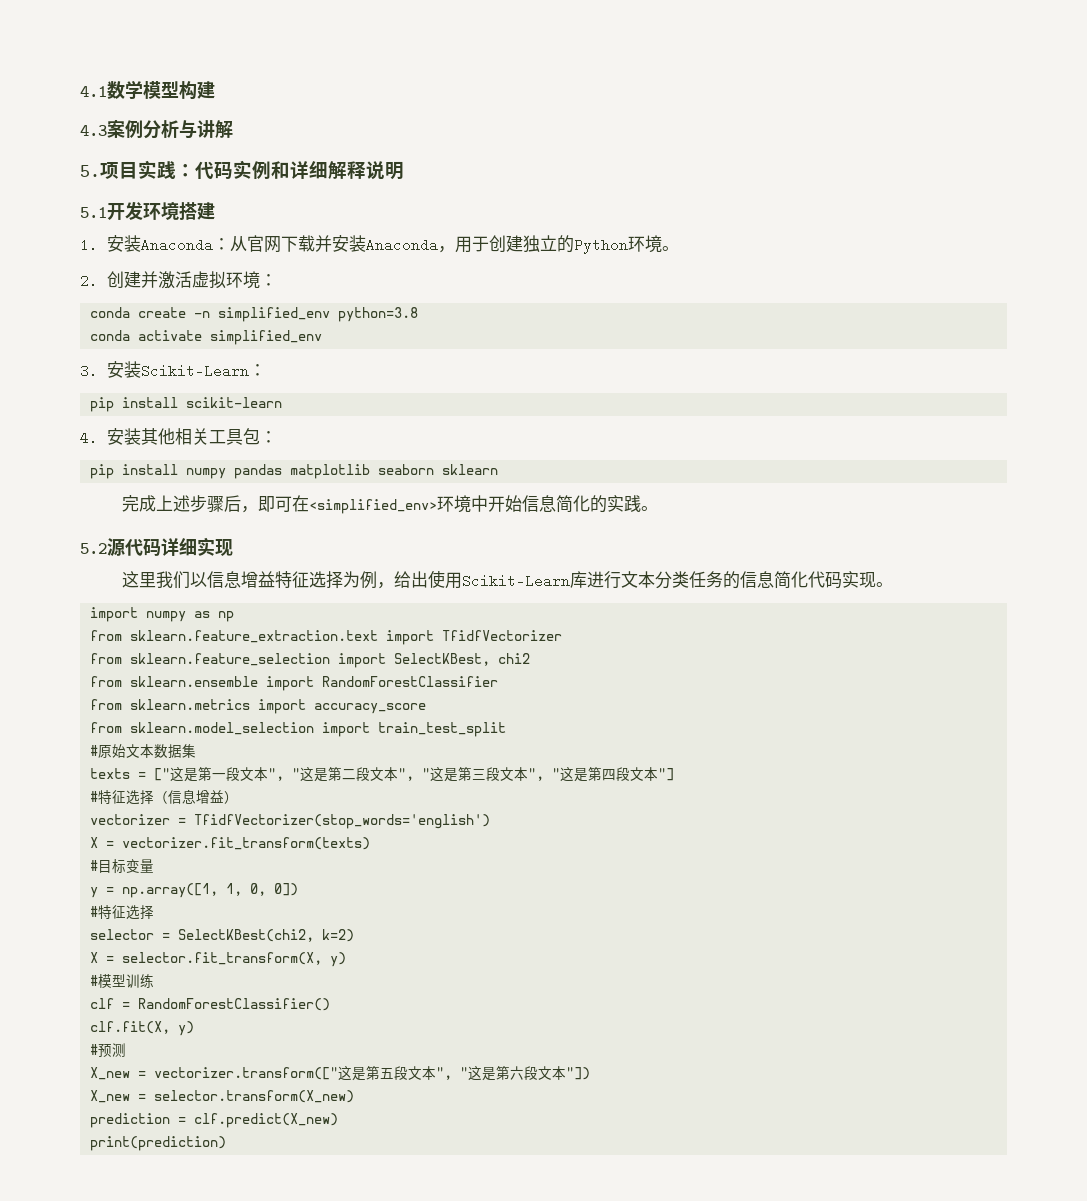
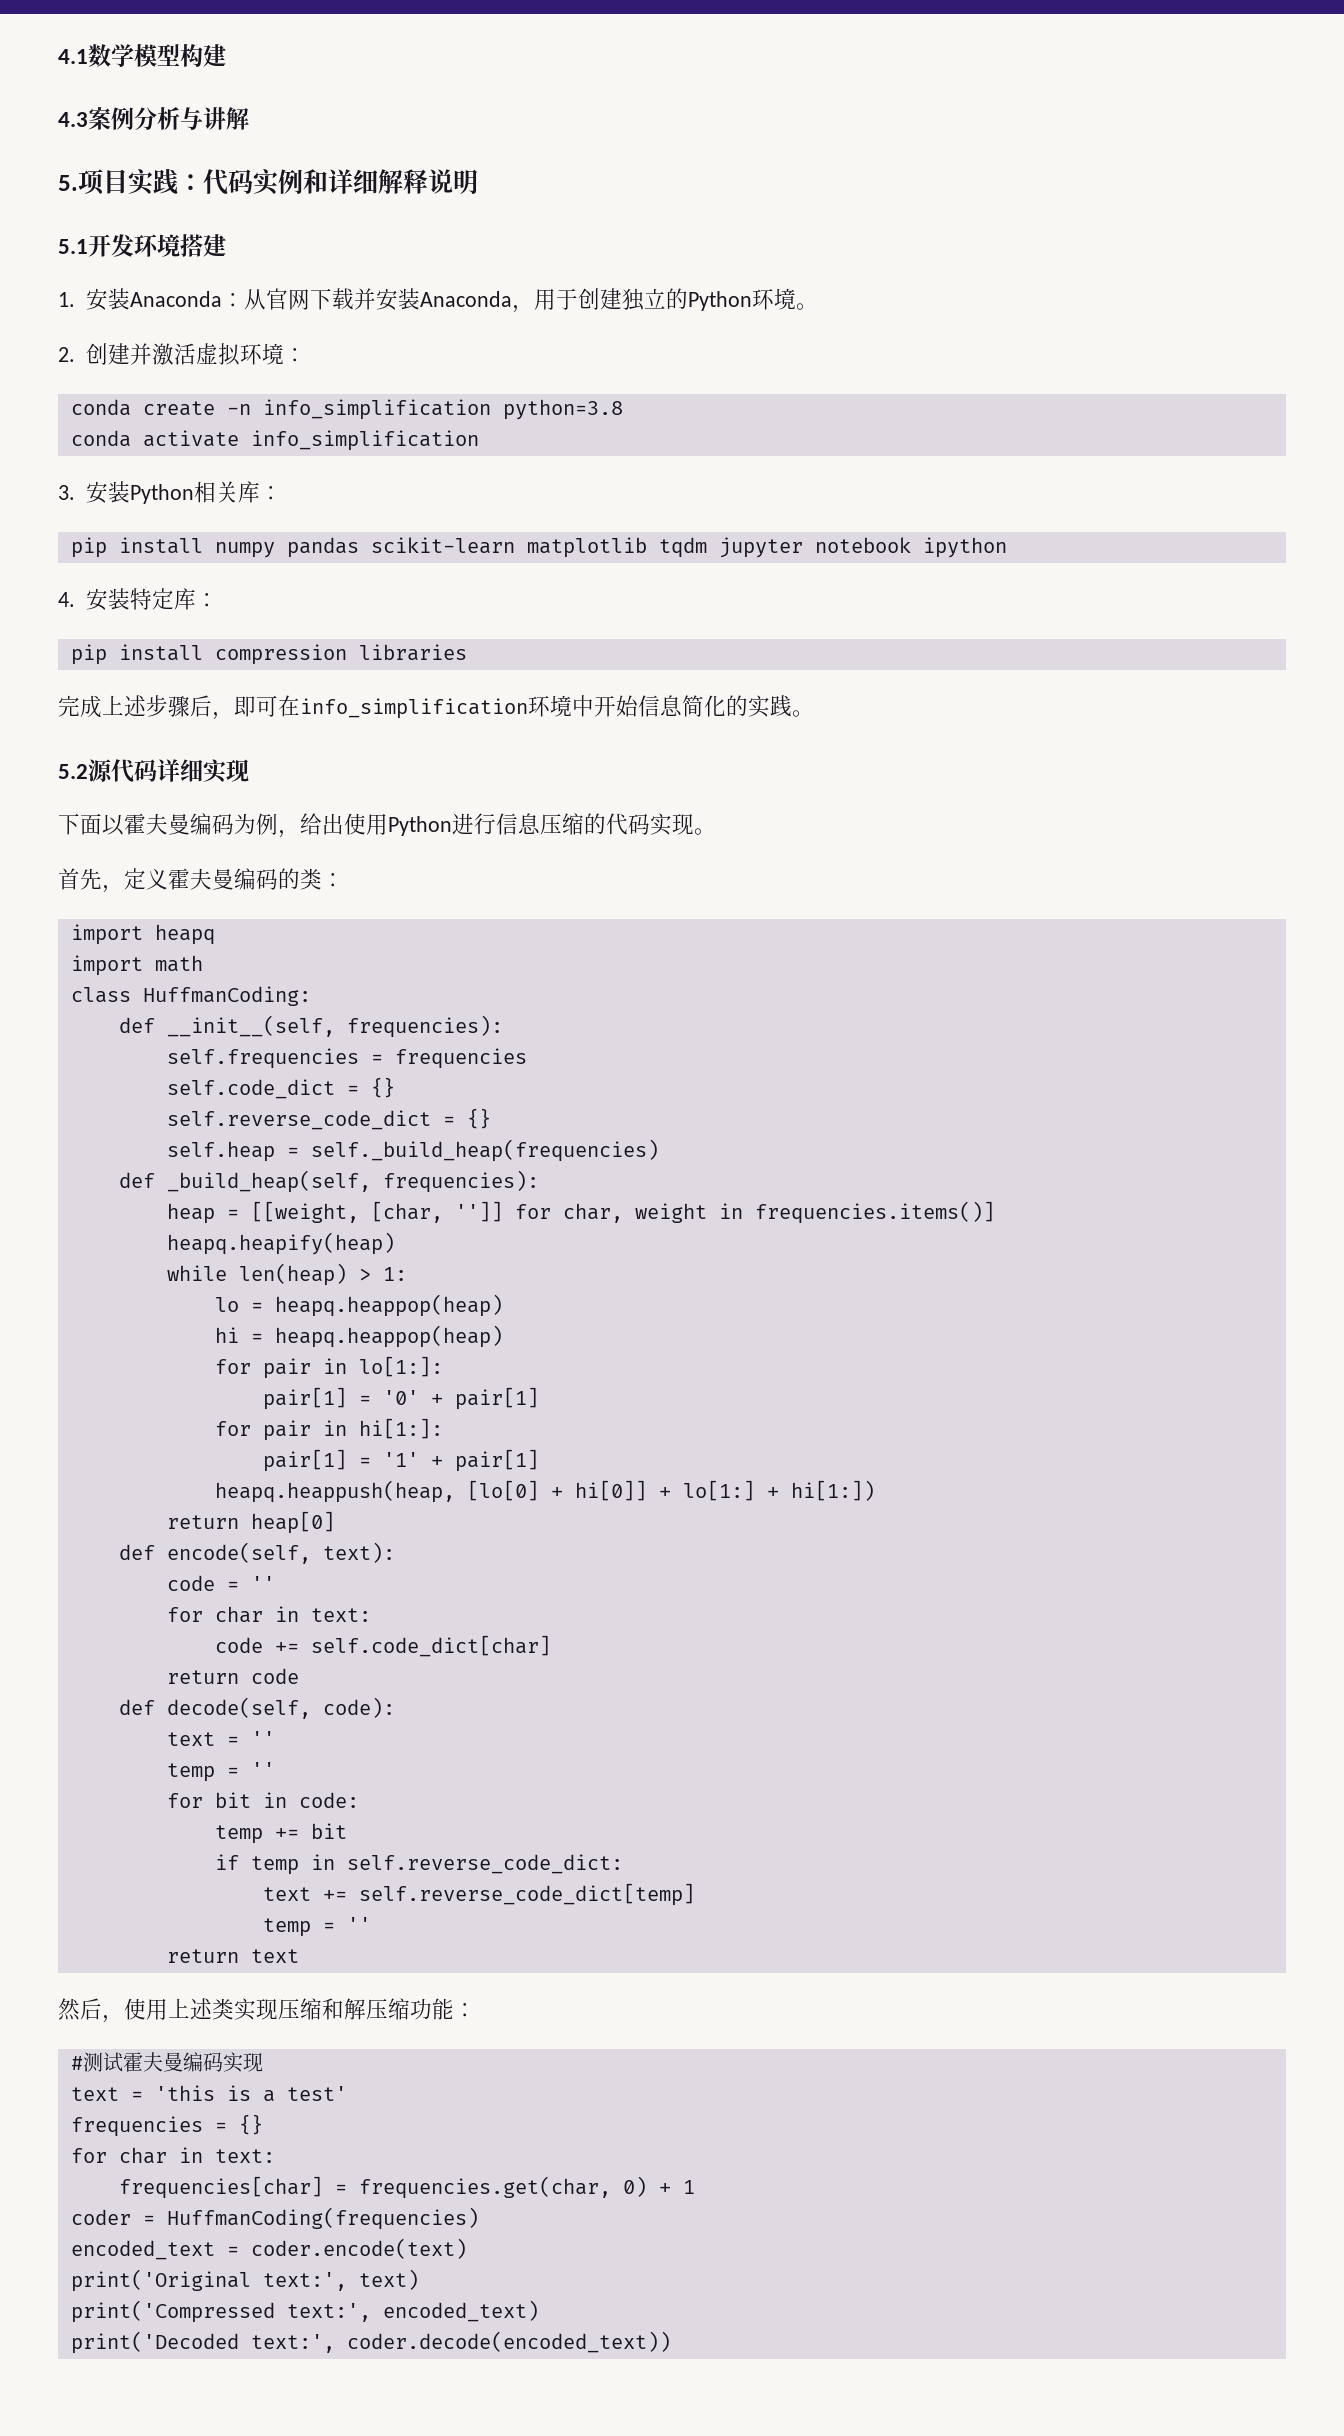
[218,307,331,322] simplified_env -> [262,399,491,420] info_simplification
[210,330,323,345] simplified_env -> [250,430,479,451] info_simplification
[140,364,266,378] [90,397,283,412] [80,428,260,445] Scikit-Learn： // pip install scikit-learn // 4.安装其他相关工具包 -> [129,481,260,504] Python相关库
[290,464,499,479] matplotlib seaborn sklearn -> [370,537,1007,558] [58,588,218,611] [70,644,467,665] scikit-learn matplotlib tqdm jupyter notebook ipython // 4.安装特定库： // pip install compression libraries
[308,499,437,514] <simplified_env> -> [300,698,528,719] info_simplification
[121,570,893,589] [90,607,235,622] [90,630,563,645] [90,653,531,668] [90,676,499,691] [90,699,427,714] [90,722,507,737] [90,744,197,758] [90,766,675,782] [90,789,239,805] [90,814,491,829] [90,837,371,850] [90,859,155,874] [90,883,299,898] [90,905,155,920] [90,929,355,942] [90,952,347,967] [90,974,155,988] [90,998,331,1011] [90,1021,195,1036] [90,1043,127,1057] [90,1065,591,1081] [90,1090,355,1103] [90,1113,339,1128] [90,1136,227,1151] 这里我们以信息增益特征选择为例，给出使用Scikit-Learn库进行文本分类任务的信息简化代码实现。 // import numpy as np // from sklearn.feature_extraction.text import TfidfVectorizer // from sklearn.feature_selection import SelectKBest, chi2 // from sklearn.ensemble import RandomForestClassifier // from sklearn.metrics import accuracy_score // from sklearn.model_selection import train_test_split // #原始文本数据集 // texts = ["这是第一段文本", "这是第二段文本", "这是第三段文本", "这是第四段文本"] // #特征选择（信息增益） // vectorizer = TfidfVectorizer(stop_words='english') // X = vectorizer.fit_transform(texts) // #目标变量 // y = np.array([1, 1, 0, 0]) // #特征选择 // selector = SelectKBest(chi2, k=2) // X = selector.fit_transform(X, y) // #模型训练 // clf = RandomForestClassifier() // clf.fit(X, y) // #预测 // X_new = vectorizer.transform(["这是第五段文本", "这是第六段文本"]) // X_new = selector.transform(X_new) // prediction = clf.predict(X_new) // print(prediction) -> [58,813,716,838] [58,868,344,893] [70,924,215,945] [70,955,203,976] [70,986,311,1006] [118,1015,503,1038] [166,1048,527,1069] [166,1077,395,1099] [166,1108,491,1130] [166,1139,659,1162] [118,1170,539,1193] [166,1201,995,1224] [166,1232,395,1255] [166,1263,407,1286] [214,1294,503,1317] [214,1325,503,1348] [214,1356,443,1379] [262,1387,539,1410] [214,1418,443,1441] [262,1449,539,1472] [214,1480,875,1503] [166,1511,335,1534] [118,1542,395,1564] [166,1575,275,1591] [166,1606,371,1623] [214,1635,551,1657] [166,1668,299,1684] [118,1697,395,1719] [166,1731,275,1746] [166,1762,275,1782] [166,1792,359,1808] [214,1823,347,1844] [214,1854,623,1875] [262,1883,695,1906] [262,1917,371,1937] [166,1949,299,1963] [58,1998,476,2023] [70,2052,263,2073] [70,2085,347,2102] [70,2114,263,2137] [70,2147,275,2164] [118,2176,695,2199] [70,2207,479,2230] [70,2238,467,2260] [70,2269,419,2292] [70,2300,539,2323] [70,2331,671,2354] 下面以霍夫曼编码为例，给出使用Python进行信息压缩的代码实现。 // 首先，定义霍夫曼编码的类： // import heapq // import math // class HuffmanCoding: // def __init__(self, frequencies): // self.frequencies = frequencies // self.code_dict = {} // self.reverse_code_dict = {} // self.heap = self._build_heap(frequencies) // def _build_heap(self, frequencies): // heap = [[weight, [char, '']] for char, weight in frequencies.items()] // heapq.heapify(heap) // while len(heap) > 1: // lo = heapq.heappop(heap) // hi = heapq.heappop(heap) // for pair in lo[1:]: // pair[1] = '0' + pair[1] // for pair in hi[1:]: // pair[1] = '1' + pair[1] // heapq.heappush(heap, [lo[0] + hi[0]] + lo[1:] + hi[1:]) // return heap[0] // def encode(self, text): // code = '' // for char in text: // code += self.code_dict[char] // return code // def decode(self, code): // text = '' // temp = '' // for bit in code: // temp += bit // if temp in self.reverse_code_dict: // text += self.reverse_code_dict[temp] // temp = '' // return text // 然后，使用上述类实现压缩和解压缩功能： // #测试霍夫曼编码实现 // text = 'this is a test' // frequencies = {} // for char in text: // frequencies[char] = frequencies.get(char, 0) + 1 // coder = HuffmanCoding(frequencies) // encoded_text = coder.encode(text) // print('Original text:', text) // print('Compressed text:', encoded_text) // print('Decoded text:', coder.decode(encoded_text))

